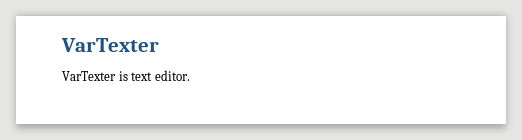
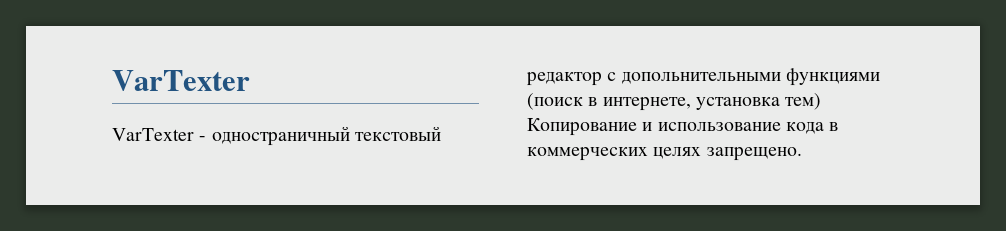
[118,70,190,81] is text editor. -> [199,126,441,146] [526,68,880,86] [527,93,822,111] [527,118,839,136] [527,147,802,161] - одностраничный текстовый редактор с допольнительными функциями (поиск в интернете, установка тем) Копирование и использование кода в коммерческих целях запрещено.

